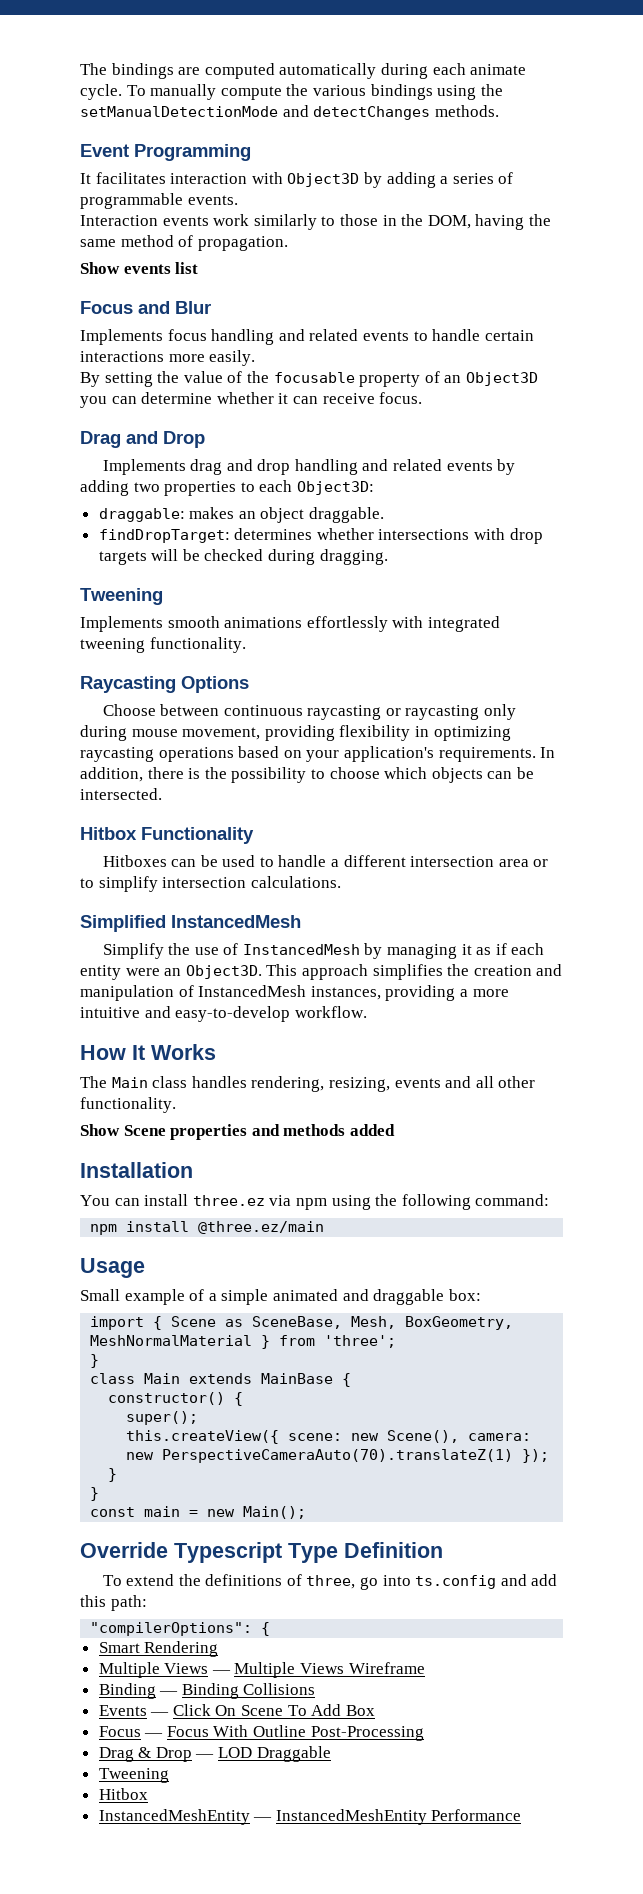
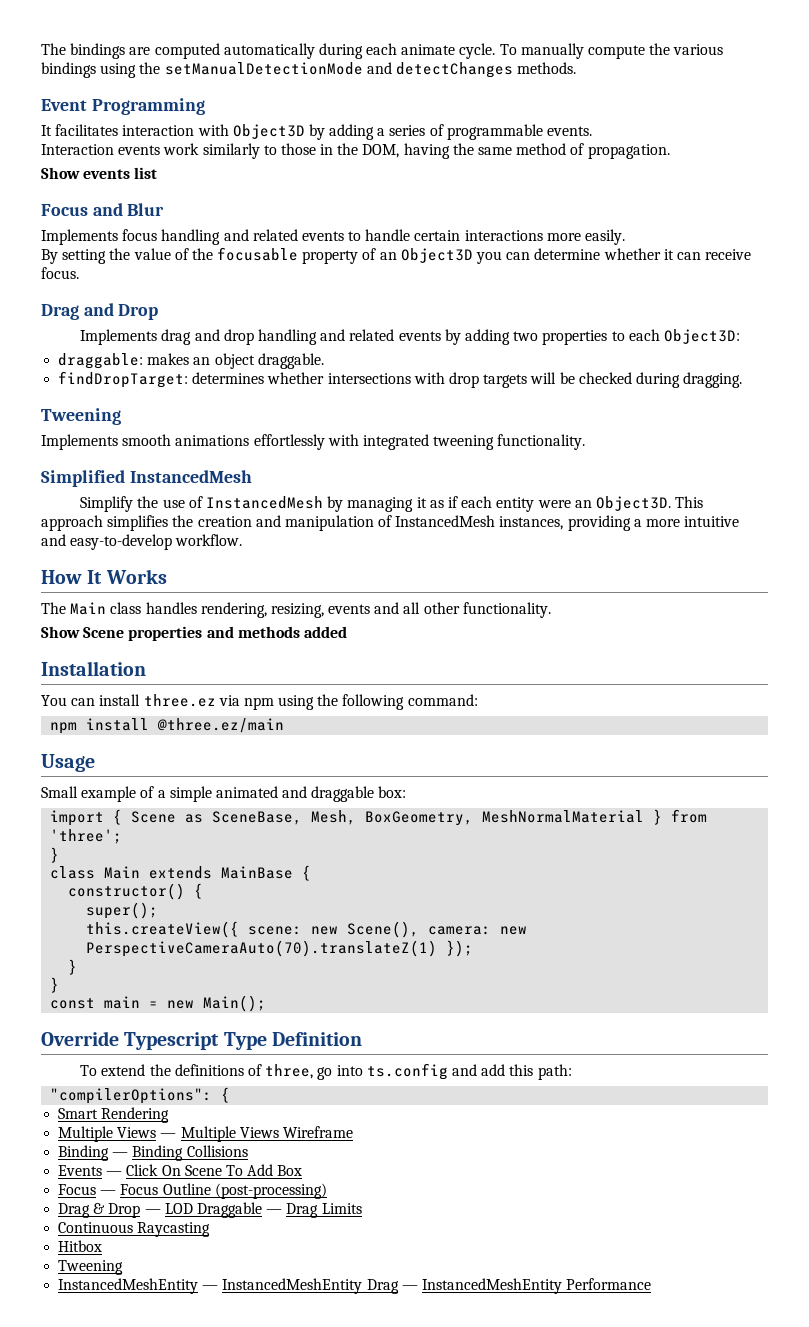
[80,676,249,693] [102,704,517,720] [80,725,511,741] [80,746,556,762] [80,767,534,783] [80,788,162,800] [80,827,254,844] [102,855,549,867] [80,876,341,892] // Raycasting Options // Choose between continuous raycasting or raycasting only during mouse movement, providing flexibility in optimizing raycasting operations based on your application's requirements. In addition, there is the possibility to choose which objects can be intersected. // Hitbox Functionality // Hitboxes can be used to handle a different intersection area or to simplify intersection calculations. -> (586, 442) none
[213,1725,424,1741] With Outline Post-Processing -> [162,1183,327,1199] Outline (post-processing)
[98,1768,169,1783] [98,1788,148,1800] // Tweening // Hitbox -> [266,1203,362,1218] [58,1222,211,1237] [58,1240,103,1252] [58,1260,124,1275] — Drag Limits // Continuous Raycasting // Hitbox // Tweening
(427, 1817) none -> [366,1278,562,1294] Drag — InstancedMeshEntity

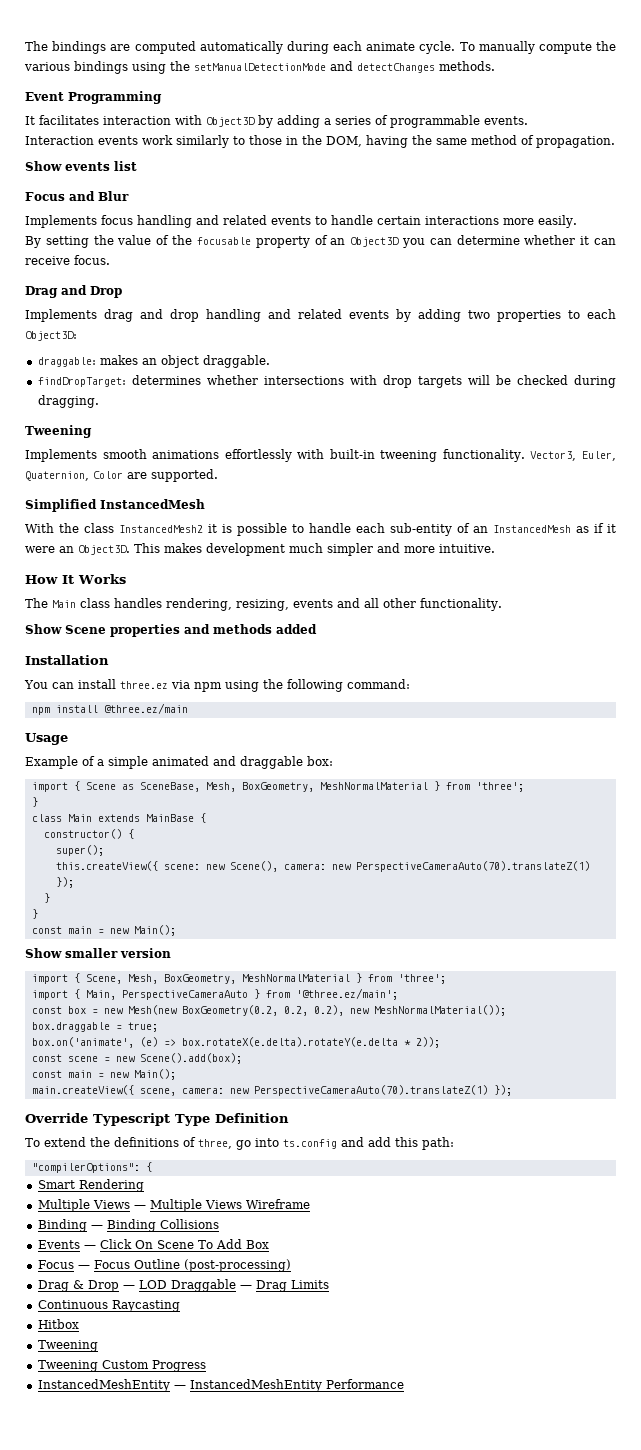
[362,434,429,450] integrated -> [329,449,375,459] built-in
[41,470,252,487] [80,496,704,512] [41,515,740,531] [41,534,243,550] // Simplified InstancedMesh // Simplify the use of InstancedMesh by managing it as if each entity were an Object3D. This approach simplifies the creation and manipulation of InstancedMesh instances, providing a more intuitive and easy-to-develop workflow. -> [530,451,617,461] [25,469,218,482] [25,499,205,512] [25,523,616,536] [25,543,495,556] Vector3, Euler, Quaternion, Color are supported. // Simplified InstancedMesh // With the class InstancedMesh2 it is possible to handle each sub-entity of an InstancedMesh as if it were an Object3D. This makes development much simpler and more intuitive.
[41,786,137,802] Small example -> [25,756,78,769] Example
(267, 1003) none -> [25,948,171,958] [31,973,446,984] [31,988,398,1000] [31,1005,506,1016] [31,1022,158,1032] [31,1037,440,1048] [31,1053,242,1064] [31,1069,176,1080] [31,1085,512,1096] // Show smaller version // import { Scene, Mesh, BoxGeometry, MeshNormalMaterial } from 'three'; // import { Main, PerspectiveCameraAuto } from '@three.ez/main'; // const box = new Mesh(new BoxGeometry(0.2, 0.2, 0.2), new MeshNormalMaterial()); // box.draggable = true; // box.on('animate', (e) => box.rotateX(e.delta).rotateY(e.delta * 2)); // const scene = new Scene().add(box); // const main = new Main(); // main.createView({ scene, camera: new PerspectiveCameraAuto(70).translateZ(1) });
(124, 1267) none -> [37,1360,206,1372] // Tweening Custom Progress
[366,1278,562,1294] Drag — InstancedMeshEntity -> (322, 1385) none

